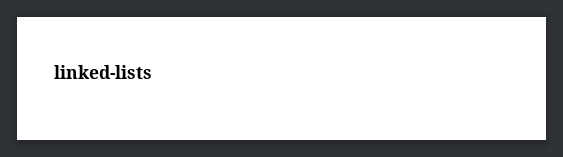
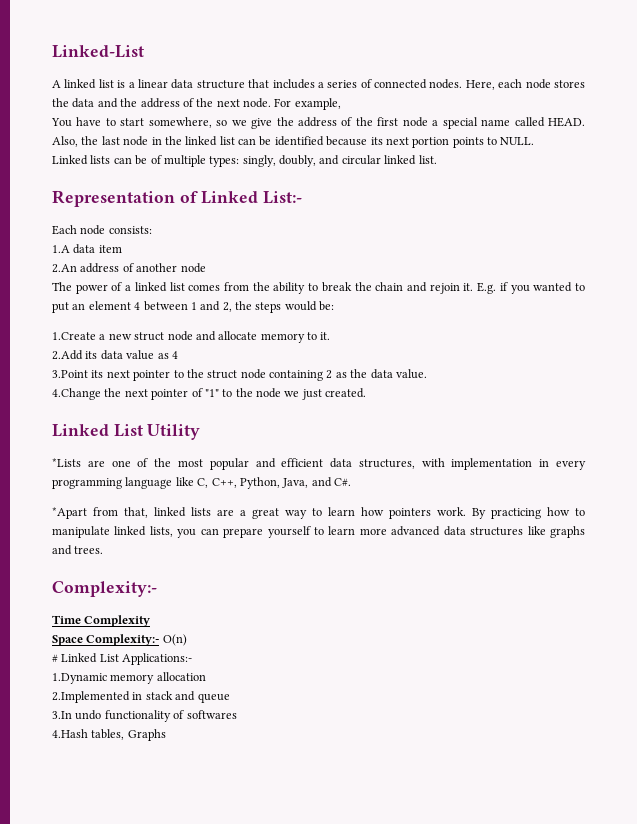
[54,65,152,79] linked-lists -> [52,45,144,58] [52,79,586,90] [52,98,341,110] [51,117,586,129] [52,136,535,148] [52,155,437,167] [52,190,303,207] [52,225,152,235] [52,244,122,254] [52,263,206,273] [52,282,586,294] [52,301,335,313] [52,331,331,343] [52,350,178,360] [52,369,427,381] [52,388,367,400] [52,424,201,440] [52,458,586,470] [52,477,351,489] [52,507,585,519] [52,526,586,538] [52,545,104,555] [52,581,157,597] [52,615,151,627] [52,634,187,646] [52,653,193,665] [52,672,206,684] [52,691,230,703] [52,710,237,722] [52,729,166,741] Linked-List // A linked list is a linear data structure that includes a series of connected nodes. Here, each node stores the data and the address of the next node. For example, // You have to start somewhere, so we give the address of the first node a special name called HEAD. Also, the last node in the linked list can be identified because its next portion points to NULL. // Linked lists can be of multiple types: singly, doubly, and circular linked list. // Representation of Linked List:- // Each node consists: // 1.A data item // 2.An address of another node // The power of a linked list comes from the ability to break the chain and rejoin it. E.g. if you wanted to put an element 4 between 1 and 2, the steps would be: // 1.Create a new struct node and allocate memory to it. // 2.Add its data value as 4 // 3.Point its next pointer to the struct node containing 2 as the data value. // 4.Change the next pointer of "1" to the node we just created. // Linked List Utility // *Lists are one of the most popular and efficient data structures, with implementation in every programming language like C, C++, Python, Java, and C#. // *Apart from that, linked lists are a great way to learn how pointers work. By practicing how to manipulate linked lists, you can prepare yourself to learn more advanced data structures like graphs and trees. // Complexity:- // Time Complexity // Space Complexity:- O(n) // # Linked List Applications:- // 1.Dynamic memory allocation // 2.Implemented in stack and queue // 3.In undo functionality of softwares // 4.Hash tables, Graphs

